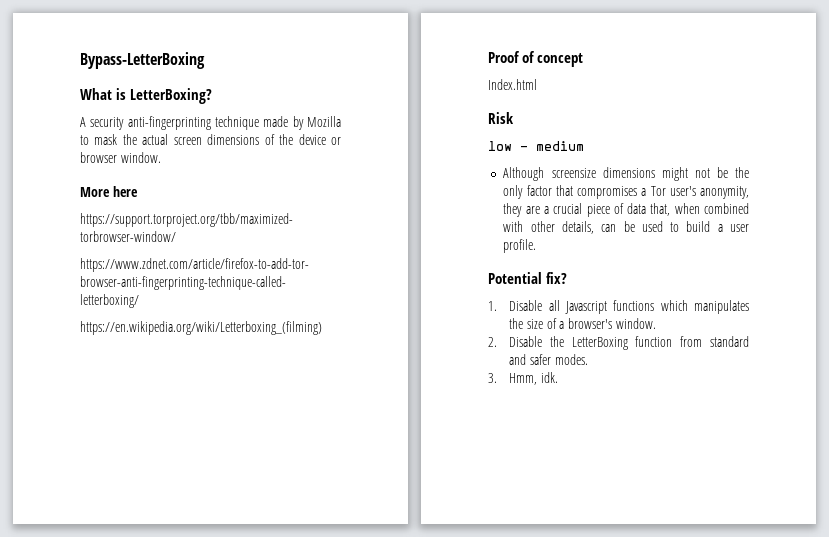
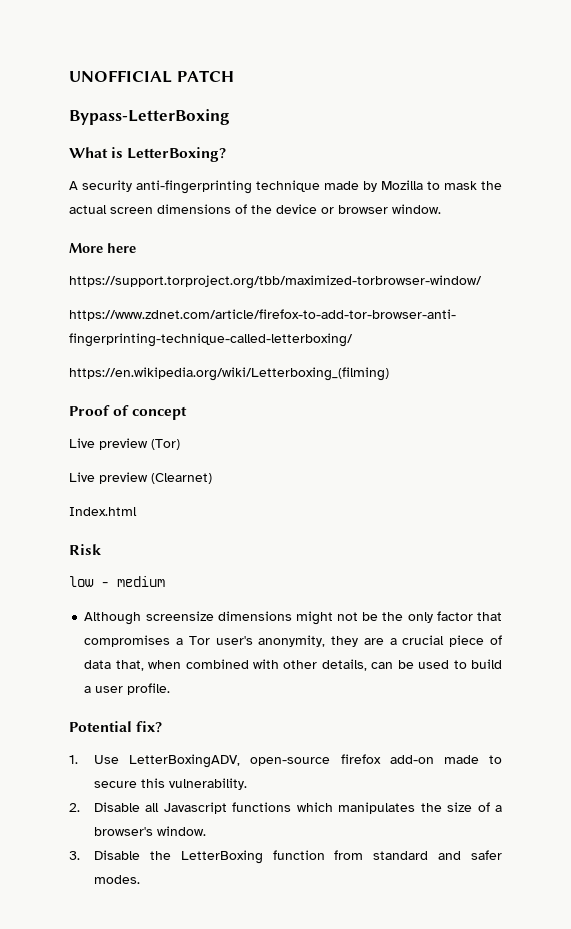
(80, 60) none -> [69,70,234,83] UNOFFICIAL PATCH //
(583, 60) none -> [69,438,180,450] [69,472,212,484] // Live preview (Tor) // Live preview (Clearnet)
(497, 306) none -> [94,754,502,768] [94,778,248,790] [69,803,80,812] Use LetterBoxingADV, open-source firefox add-on made to secure this vulnerability. // 2.
[488,337,497,347] 2. -> [69,851,80,860] 3.
[488,372,558,385] // 3. Hmm, idk. -> (141, 879) none

